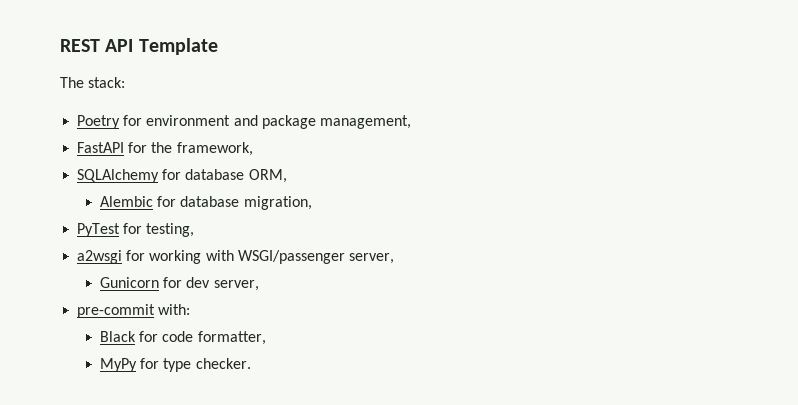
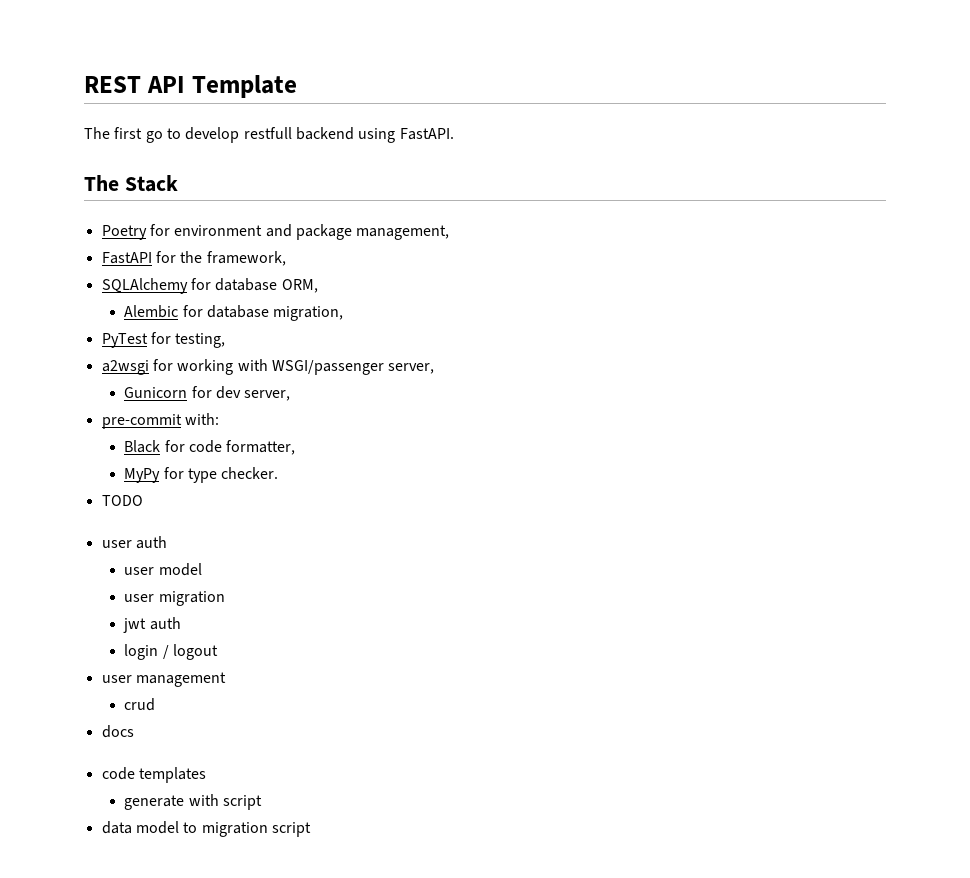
[88,77,126,88] stack: -> [114,127,454,143] [84,175,178,192] first go to develop restfull backend using FastAPI. // The Stack
(251, 363) none -> [101,495,143,506] [101,536,167,549] [124,563,202,576] [124,591,225,606] [123,617,181,633] [124,644,218,660] [101,672,226,687] [124,698,156,711] [101,725,134,738] [101,767,206,783] [124,794,262,810] [101,821,311,837] // TODO // user auth // user model // user migration // jwt auth // login / logout // user management // crud // docs // code templates // generate with script // data model to migration script

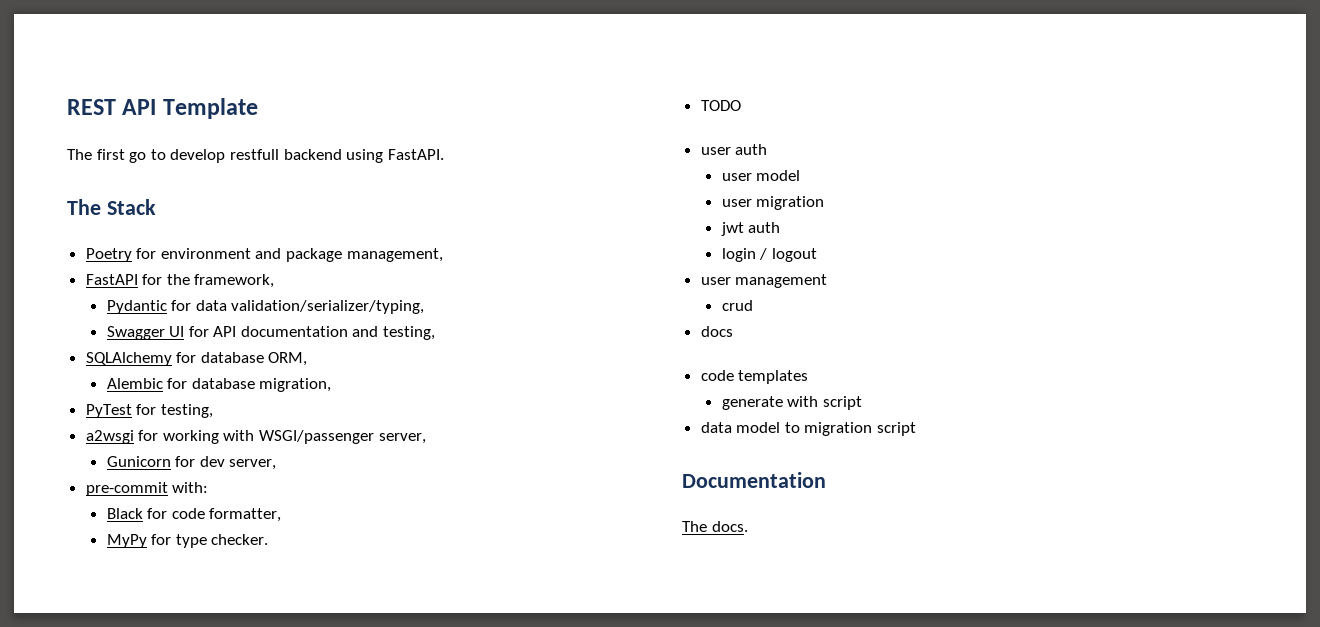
(286, 258) none -> [106,300,425,314] [106,326,436,340] // Pydantic for data validation/serializer/typing, // Swagger UI for API documentation and testing,
(311, 829) none -> [682,472,826,488] [682,521,748,532] // Documentation // The docs.

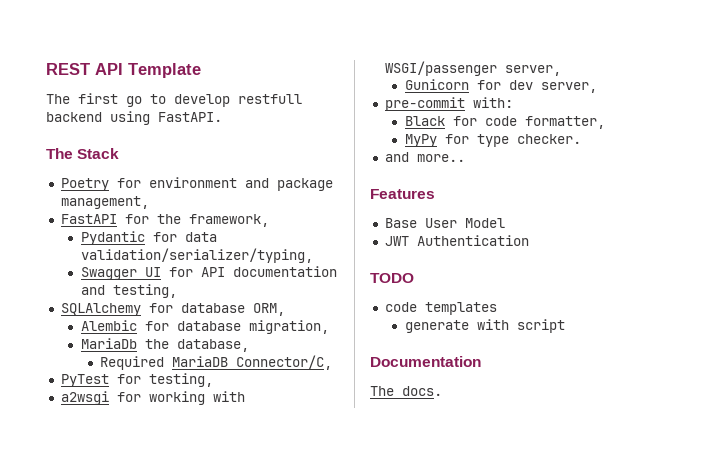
(332, 385) none -> [80,338,249,352] [100,355,333,370] // MariaDb the database, // Required MariaDB Connector/C,
[700,100,741,111] [700,144,768,155] [721,170,801,181] [721,196,825,210] [720,222,781,236] [721,248,817,262] [700,274,828,288] [721,300,753,311] [700,326,733,337] TODO // user auth // user model // user migration // jwt auth // login / logout // user management // crud // docs -> [384,152,465,162] [370,189,435,199] [384,218,505,228] [384,235,529,246] [370,273,414,283] and more.. // Features // Base User Model // JWT Authentication // TODO
[700,422,917,436] // data model to migration script -> (565, 326) none

